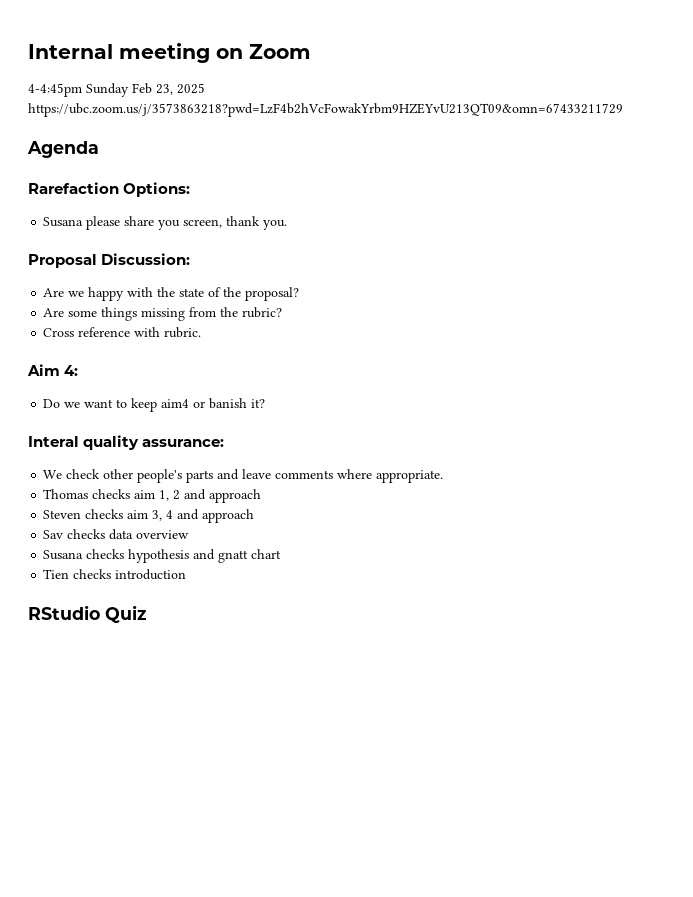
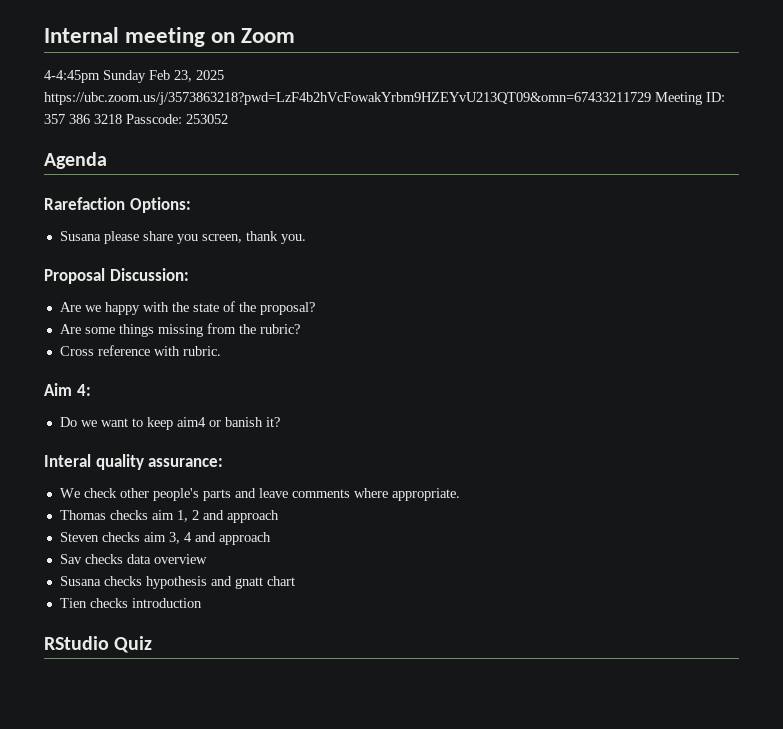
(623, 110) none -> [655,92,725,105] [44,114,228,124] Meeting ID: 357 386 3218 Passcode: 253052

